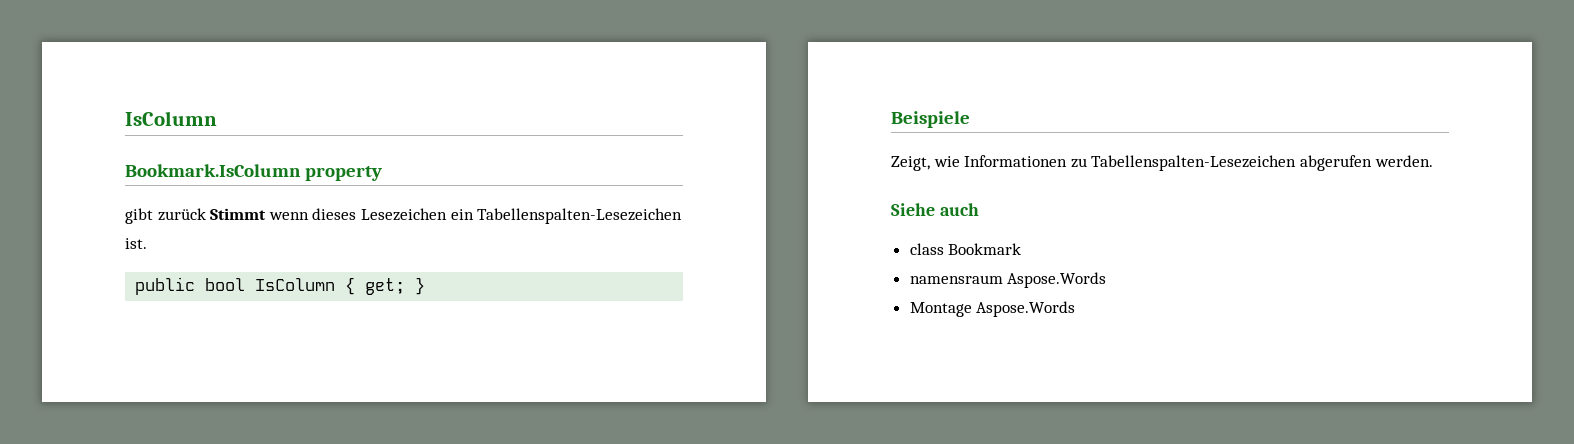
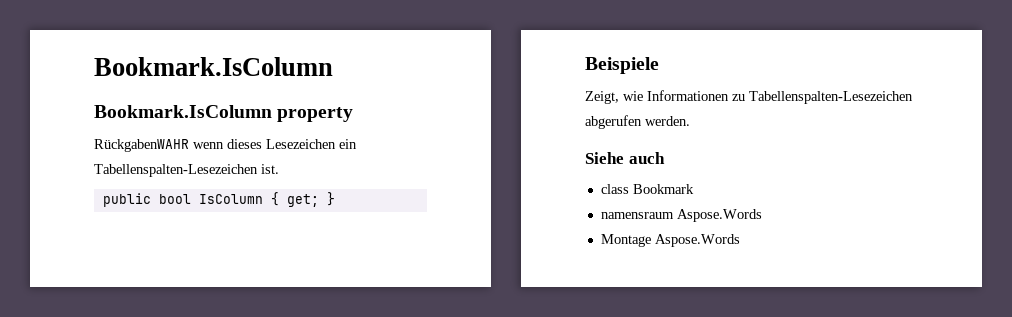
[125,111,217,126] IsColumn -> [94,57,333,76] Bookmark.IsColumn
[125,208,267,224] gibt zurück Stimmt -> [94,139,189,152] RückgabenWAHR

